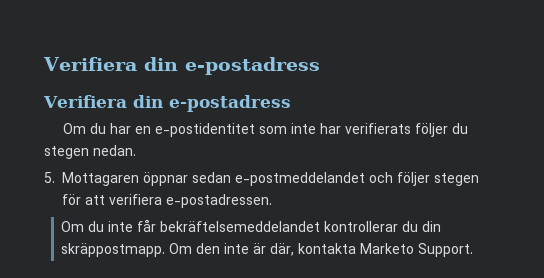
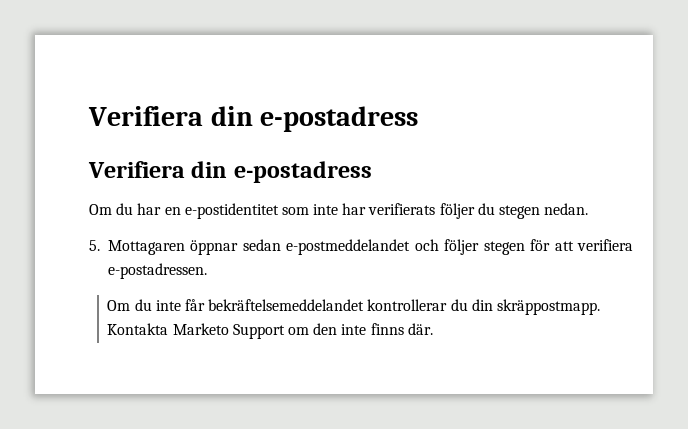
[169,243,474,257] Om den inte är där, kontakta Marketo Support. -> [107,323,433,339] Kontakta Marketo Support om den inte finns där.

